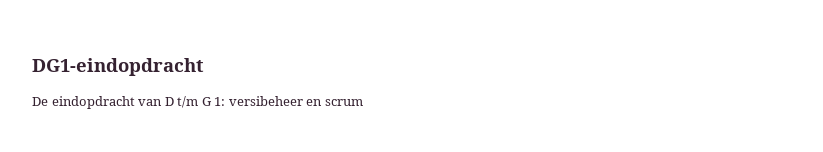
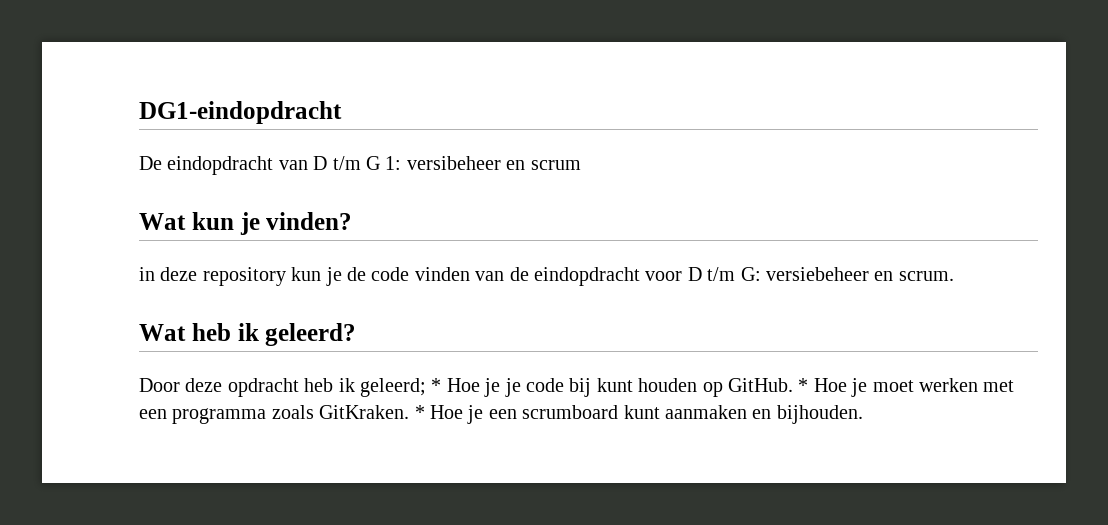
(363, 102) none -> [139,212,353,235] [139,267,954,286] [139,323,357,346] [139,378,1015,397] [139,405,863,424] // Wat kun je vinden? // in deze repository kun je de code vinden van de eindopdracht voor D t/m G: versiebeheer en scrum. // Wat heb ik geleerd? // Door deze opdracht heb ik geleerd; * Hoe je je code bij kunt houden op GitHub. * Hoe je moet werken met een programma zoals GitKraken. * Hoe je een scrumboard kunt aanmaken en bijhouden.

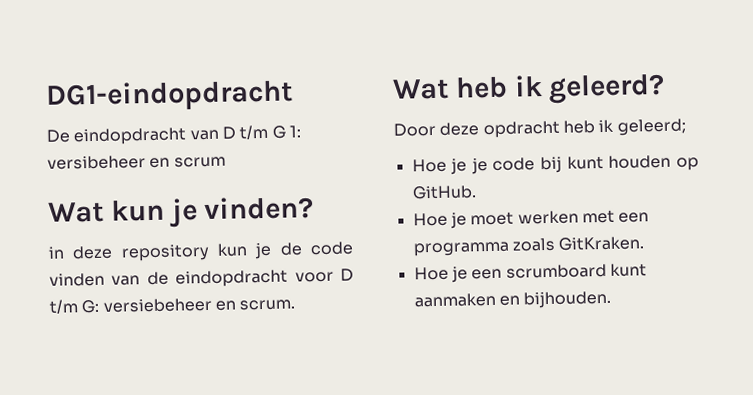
[431,378,442,392] * -> (686, 127) //
[798,378,809,392] * -> (477, 192) //
[414,405,425,419] * -> (645, 243) //

